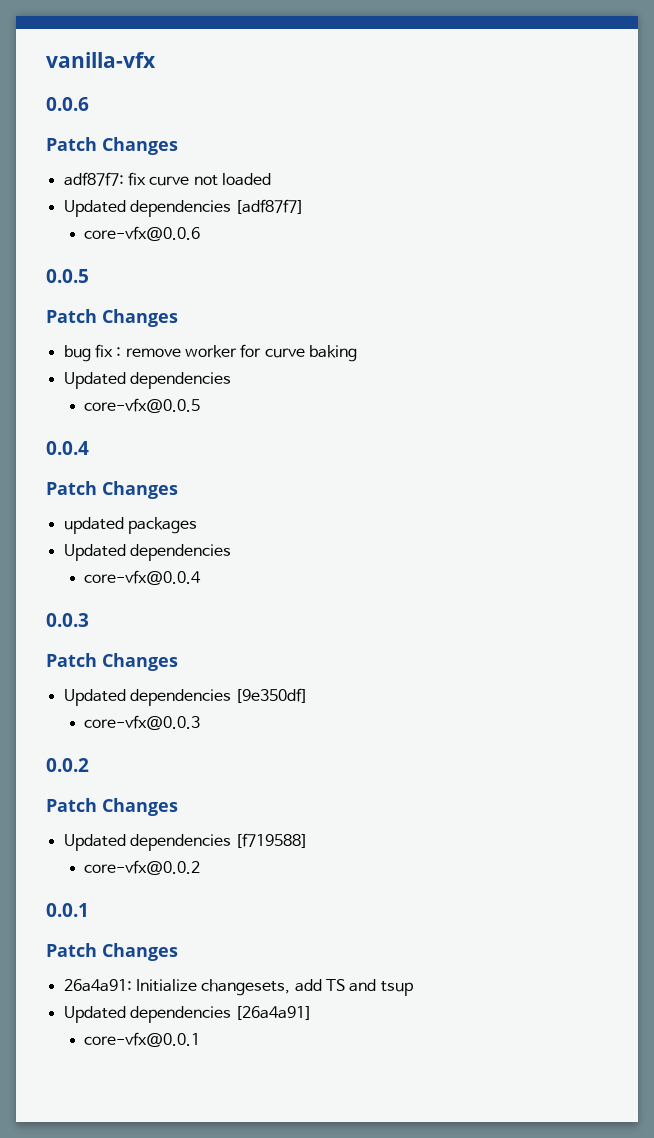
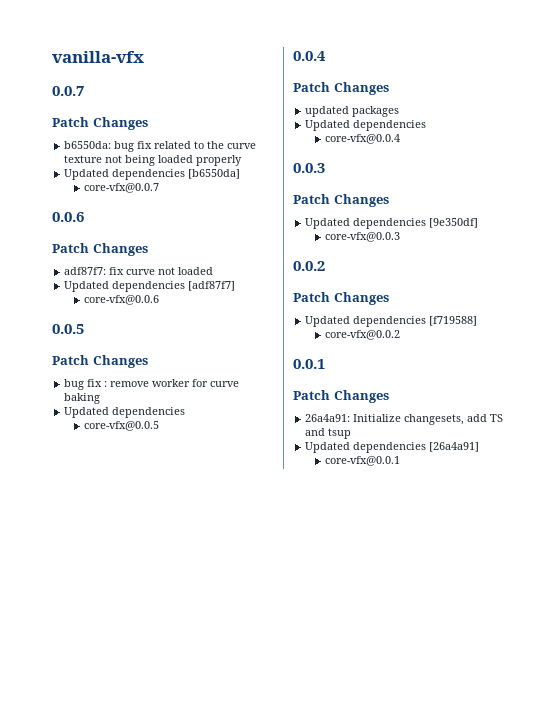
(156, 60) none -> [52,86,84,96] [52,117,148,130] [64,141,257,152] [64,155,243,166] [64,169,241,180] [83,183,159,193] // 0.0.7 // Patch Changes // b6550da: bug fix related to the curve texture not being loaded properly // Updated dependencies [b6550da] // core-vfx@0.0.7

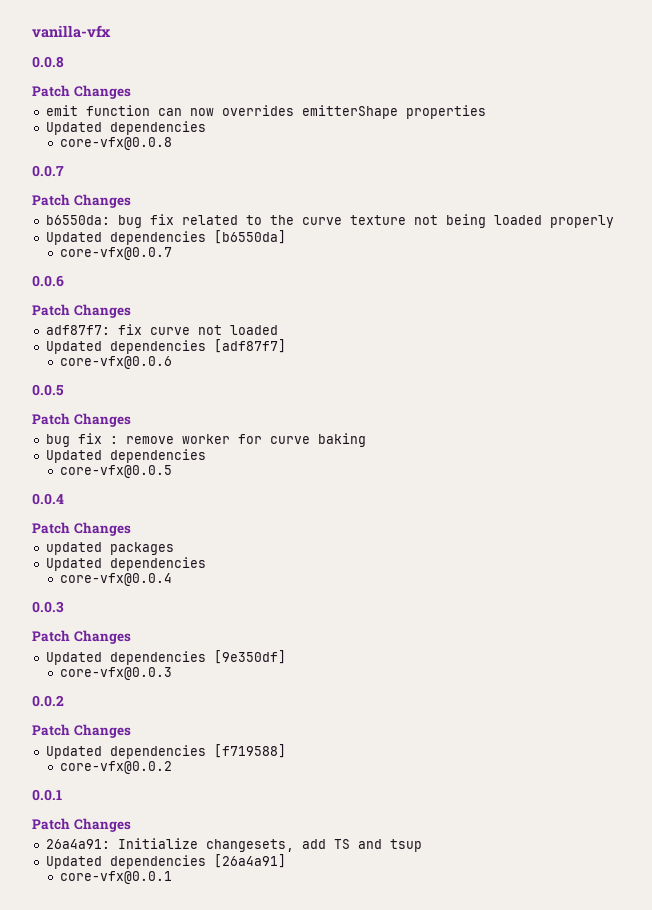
(144, 57) none -> [32,56,64,68] [32,85,131,99] [45,105,486,119] [45,121,206,135] [59,137,172,150] // 0.0.8 // Patch Changes // emit function can now overrides emitterShape properties // Updated dependencies // core-vfx@0.0.8

